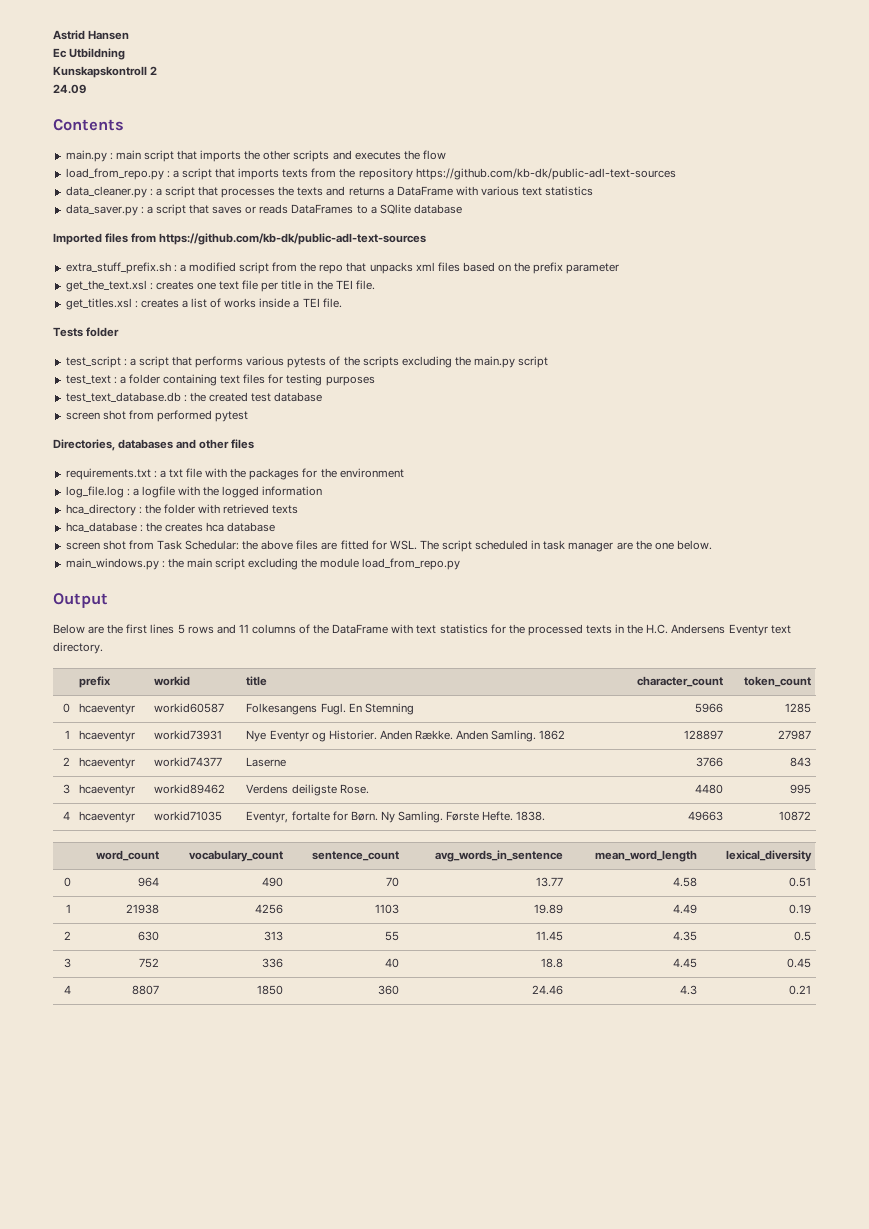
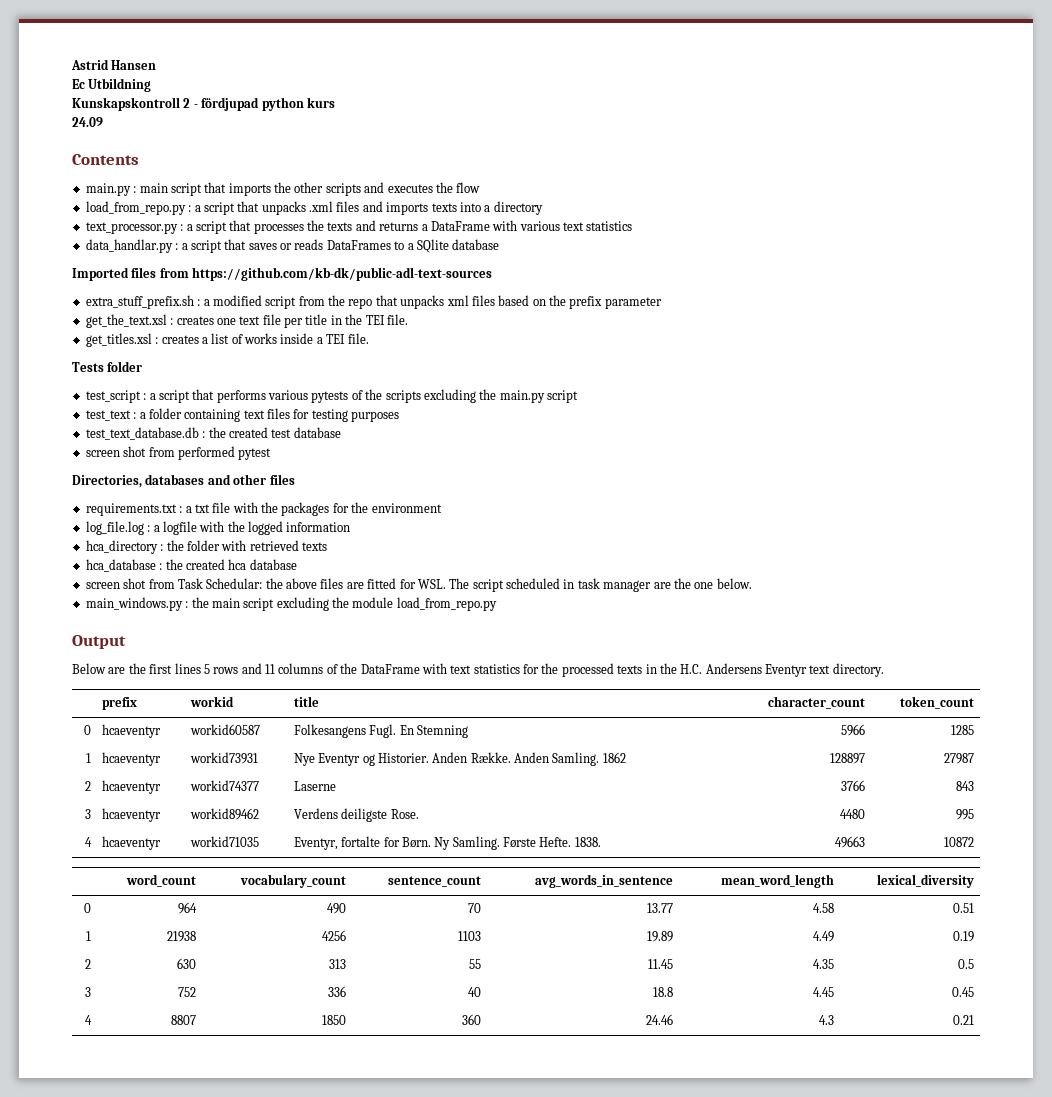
(158, 70) none -> [193,97,335,111] - fördjupad python kurs
[238,168,676,180] [65,186,147,198] imports texts from the repository https://github.com/kb-dk/public-adl-text-sources // data_cleaner.py -> [261,201,543,215] [85,222,178,234] unpacks .xml files and imports texts into a directory // text_processor.py
[65,204,138,216] data_saver.py -> [85,239,173,253] data_handlar.py
[164,523,203,532] creates -> [185,559,225,570] created

